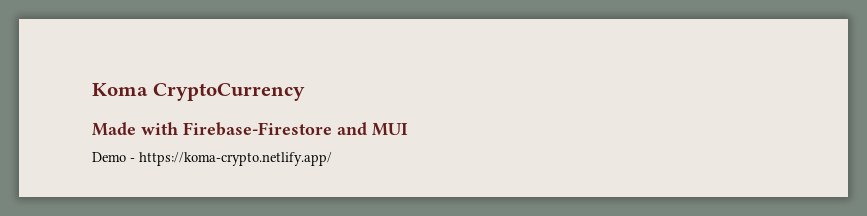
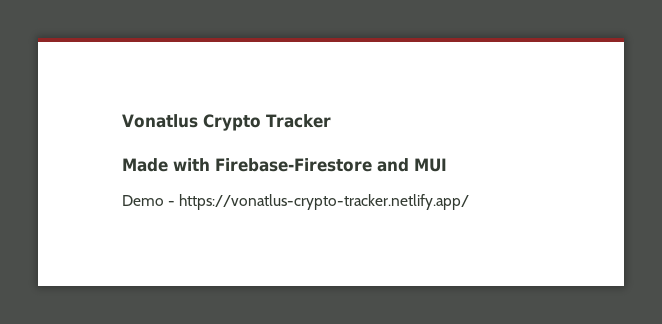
[92,83,305,101] Koma CryptoCurrency -> [122,114,331,131] Vonatlus Crypto Tracker
[139,152,332,166] https://koma-crypto.netlify.app/ -> [179,194,470,210] https://vonatlus-crypto-tracker.netlify.app/

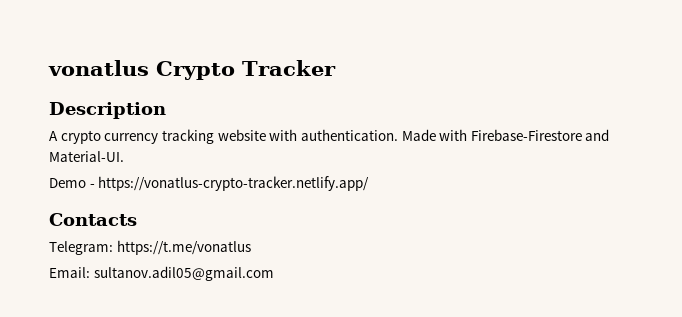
[122,114,198,128] Vonatlus -> [48,60,149,76] vonatlus
(331, 121) none -> [49,102,166,119] [49,129,398,144] Description // A crypto currency tracking website with authentication.
[414,158,447,172] MUI -> [49,151,124,162] Material-UI.
(470, 202) none -> [49,213,137,226] [49,240,251,255] [49,266,274,281] // Contacts // Telegram: https://t.me/vonatlus // Email: sultanov.adil05@gmail.com

